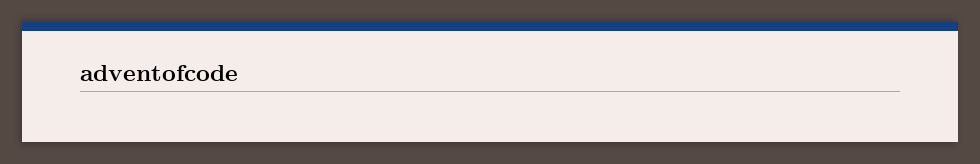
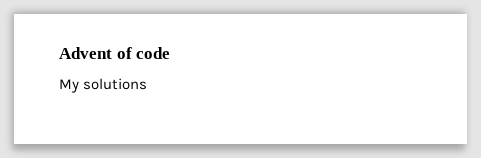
[80,65,238,81] adventofcode -> [59,47,171,59] [59,78,148,93] Advent of code // My solutions

